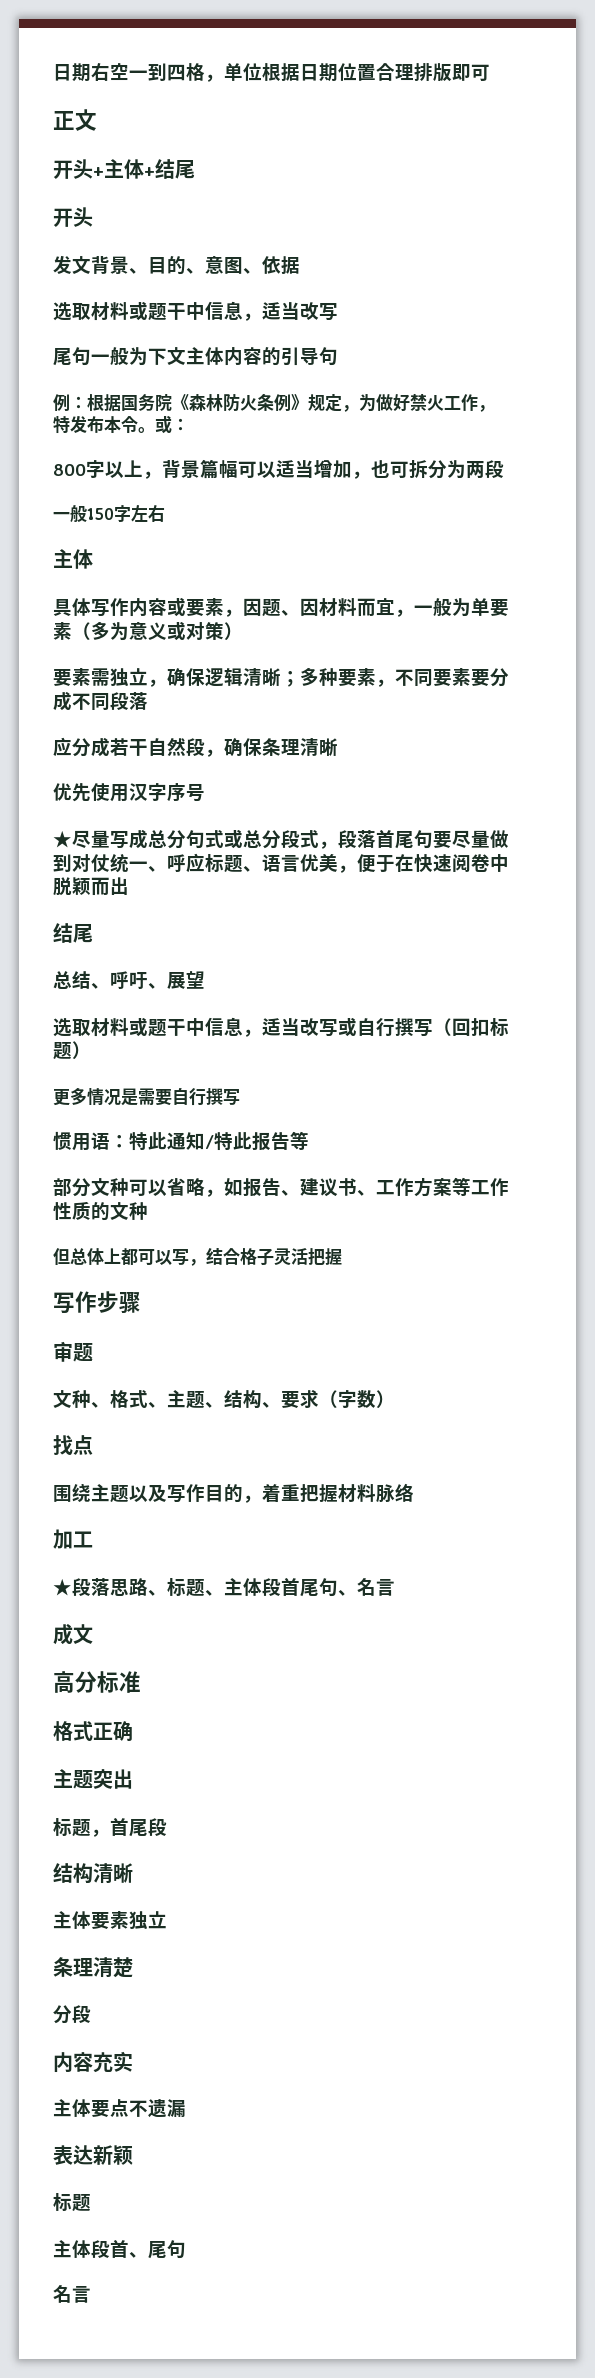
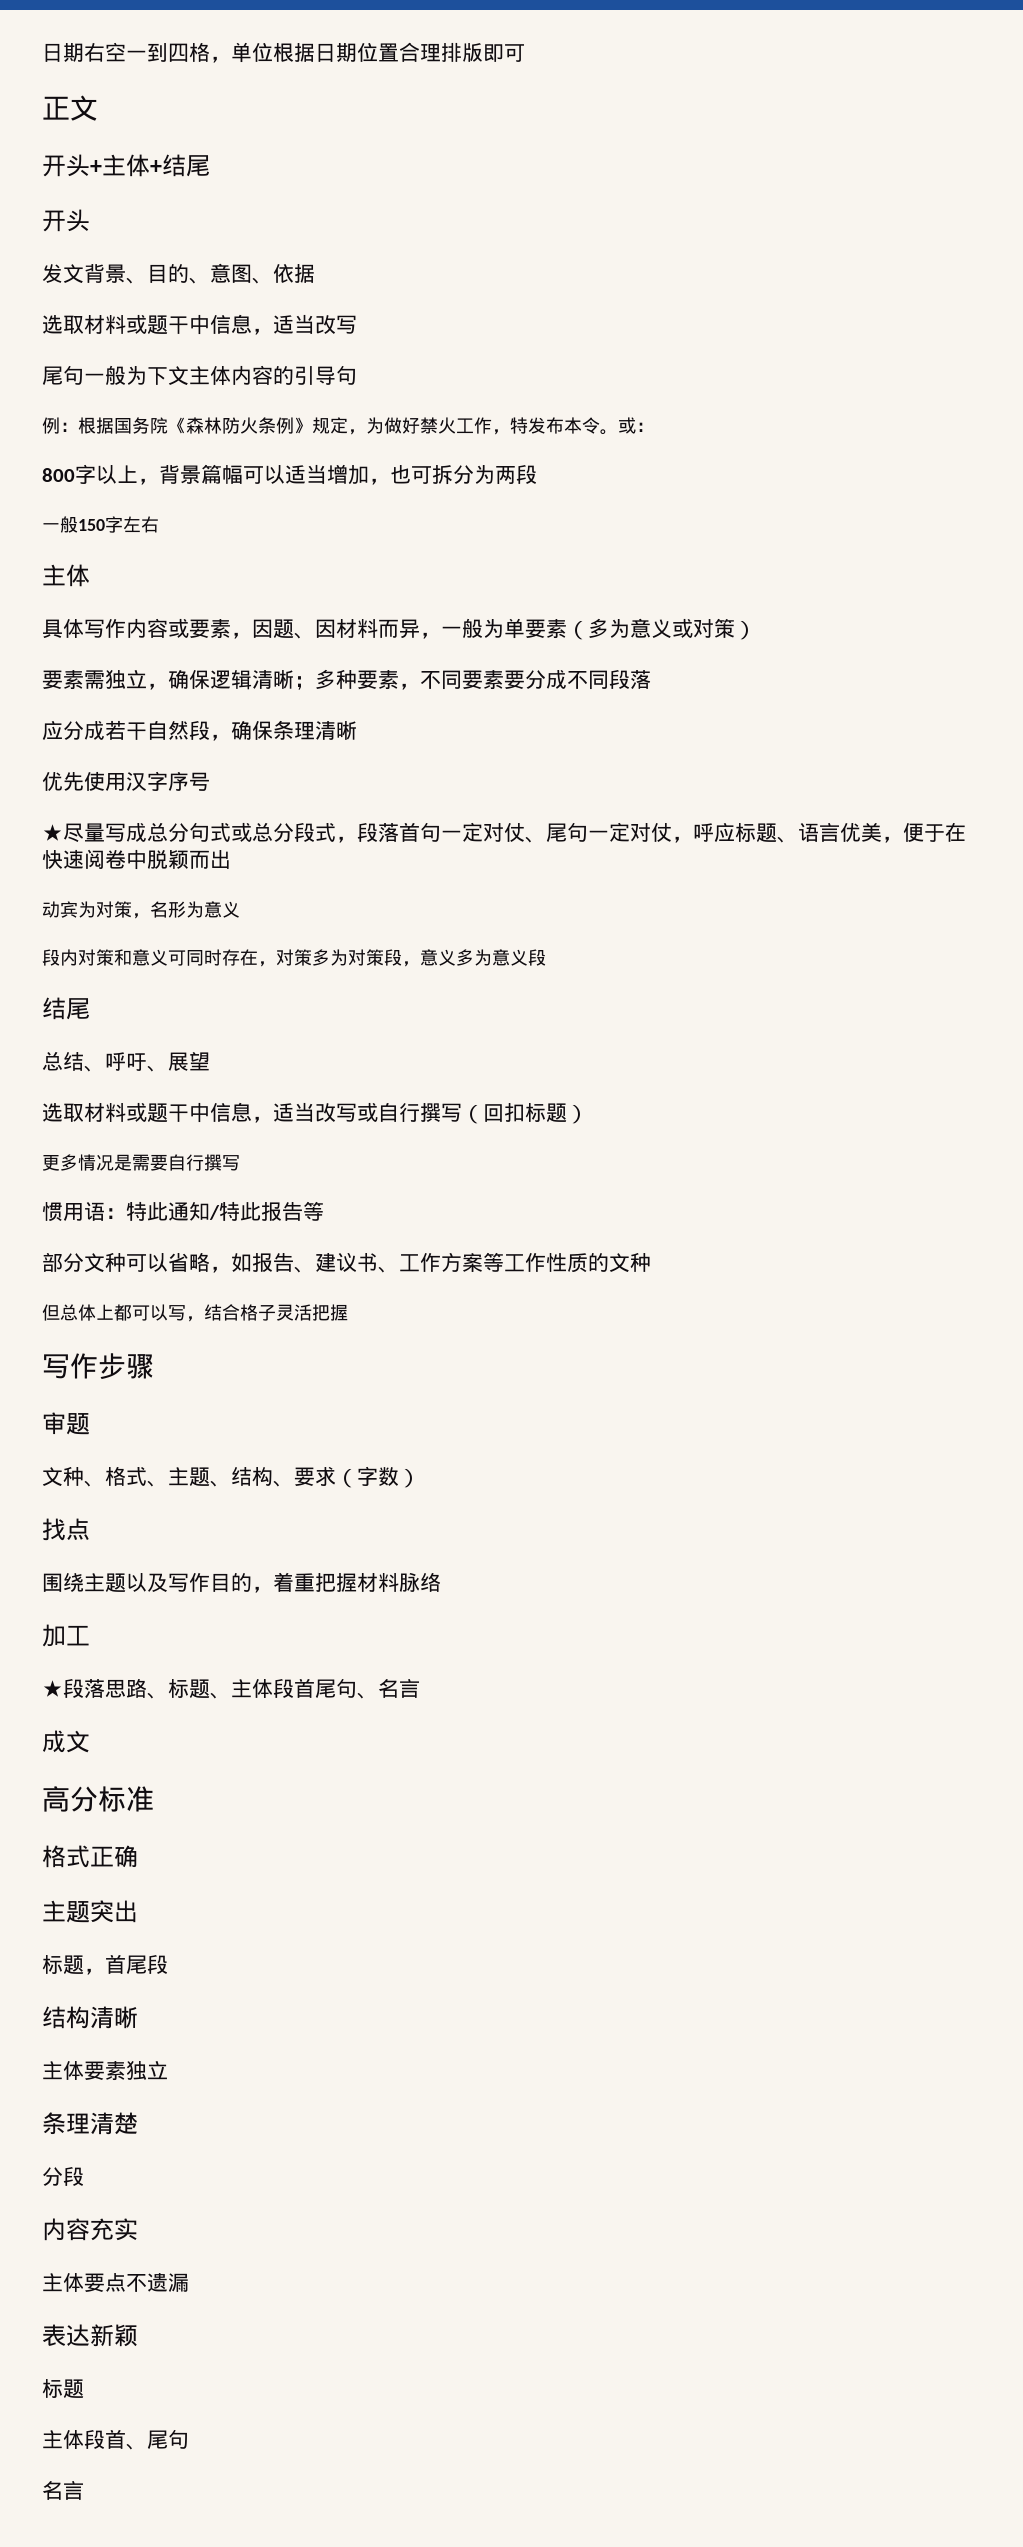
[376,598,395,616] 宜 -> [399,619,420,639] 异
[395,830,509,849] [53,853,167,873] 尾句要尽量做到对仗统一、 -> [420,822,693,843] 句一定对仗、尾句一定对仗，
(129, 886) none -> [42,901,240,919] [42,949,546,967] // 动宾为对策，名形为意义 // 段内对策和意义可同时存在，对策多为对策段，意义多为意义段

